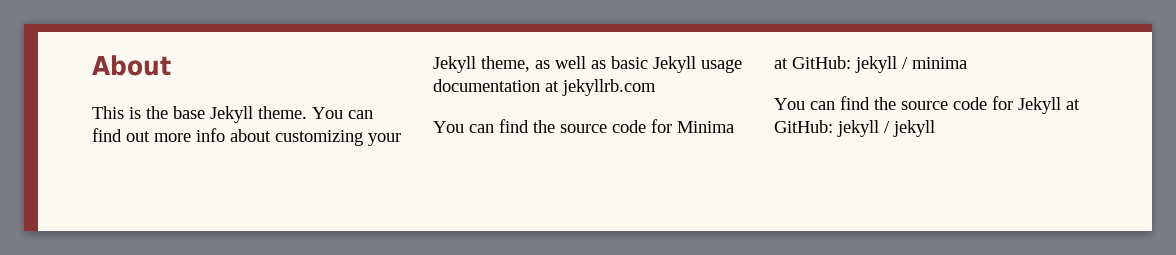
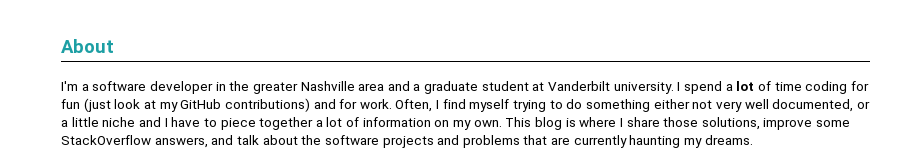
[92,106,373,123] [92,128,401,146] [433,56,742,73] [433,79,656,96] [433,119,734,133] [774,56,967,73] [774,96,1080,114] [774,120,935,137] This is the base Jekyll theme. You can find out more info about customizing your Jekyll theme, as well as basic Jekyll usage documentation at jekyllrb.com // You can find the source code for Minima at GitHub: jekyll / minima // You can find the source code for Jekyll at GitHub: jekyll / jekyll -> [61,81,869,94] [61,98,870,112] [61,117,851,130] [61,135,753,148] I'm a software developer in the greater Nashville area and a graduate student at Vanderbilt university. I spend a lot of time coding for fun (just look at my GitHub contributions) and for work. Often, I find myself trying to do something either not very well documented, or a little niche and I have to piece together a lot of information on my own. This blog is where I share those solutions, improve some StackOverflow answers, and talk about the software projects and problems that are currently haunting my dreams.

